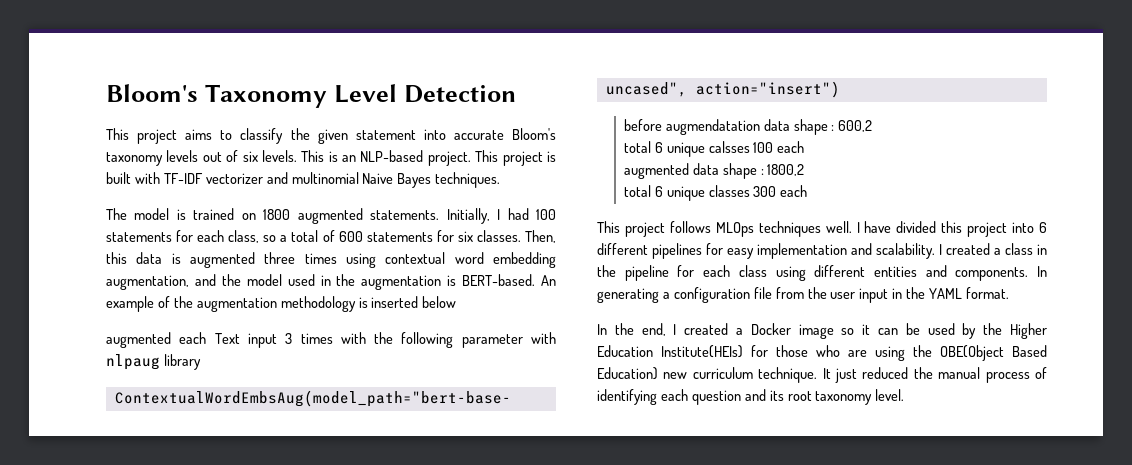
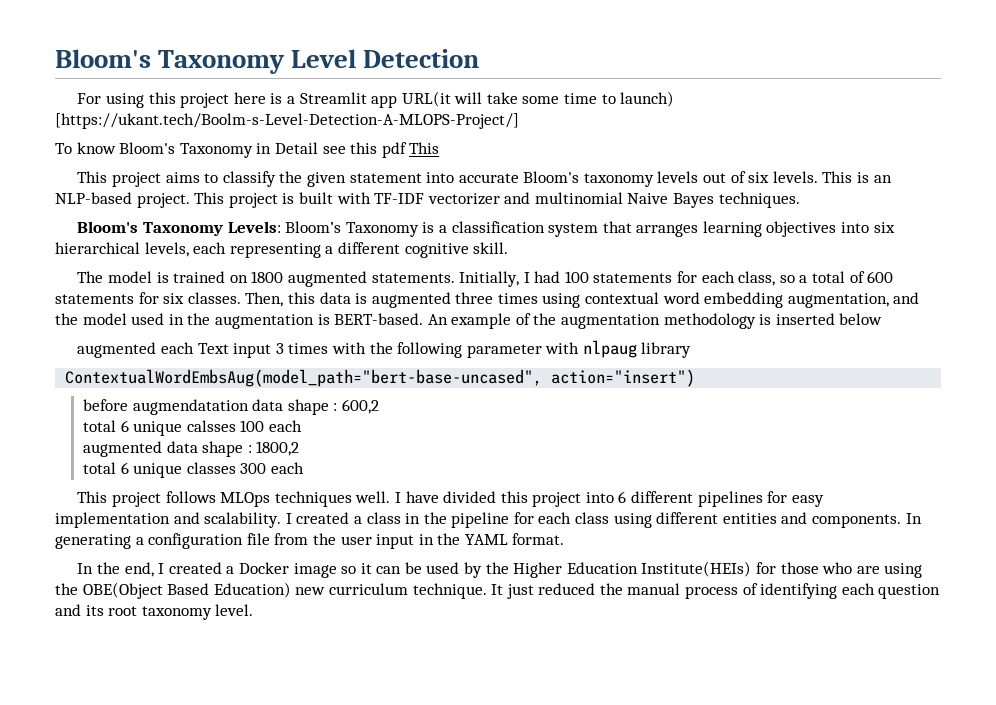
(516, 94) none -> [77,91,675,108] [55,113,519,129] [55,142,440,158] // For using this project here is a Streamlit app URL(it will take some time to launch) [https://ukant.tech/Boolm-s-Level-Detection-A-MLOPS-Project/] // To know Bloom's Taxonomy in Detail see this pdf This
(501, 180) none -> [77,221,895,237] [55,242,509,258] // Bloom's Taxonomy Levels: Bloom’s Taxonomy is a classification system that arranges learning objectives into six hierarchical levels, each representing a different cognitive skill.

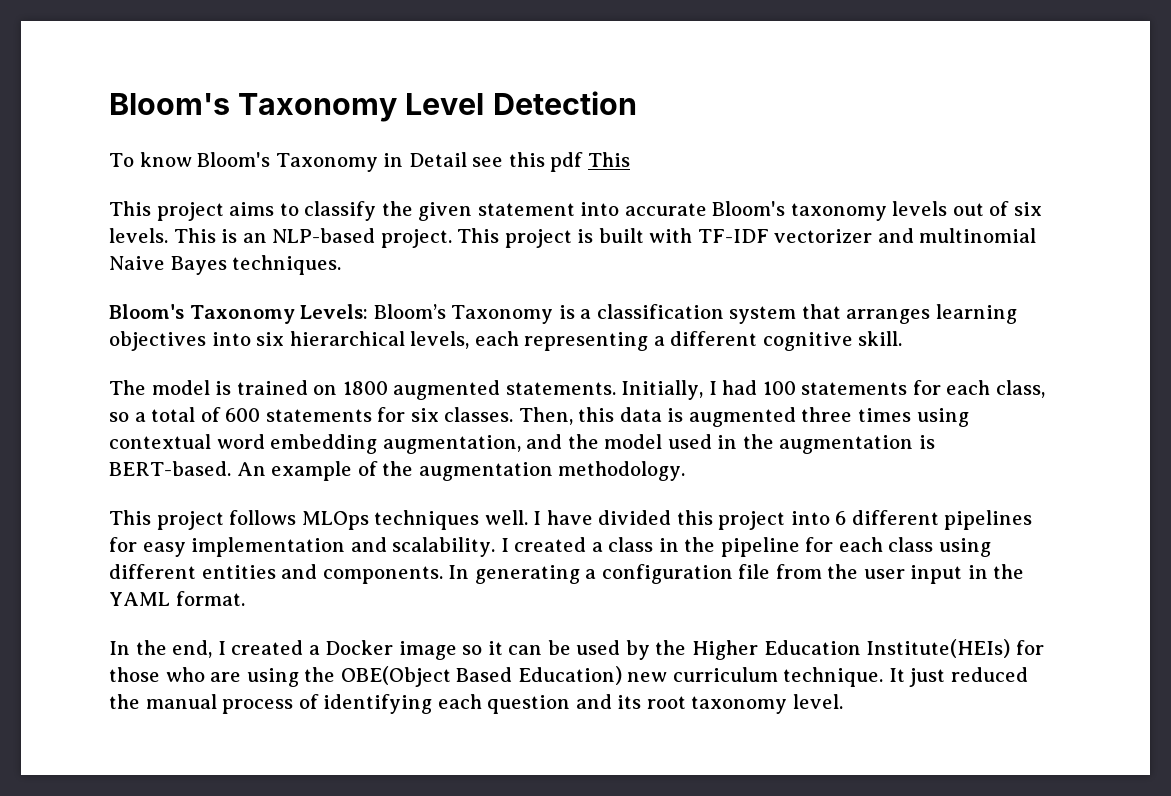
[77,91,675,108] [55,113,519,129] // For using this project here is a Streamlit app URL(it will take some time to launch) [https://ukant.tech/Boolm-s-Level-Detection-A-MLOPS-Project/] -> (637, 103) none
[663,313,883,329] [77,340,692,358] [65,369,696,387] [83,399,379,415] [83,420,302,436] [83,441,300,457] [83,462,304,478] methodology is inserted below // augmented each Text input 3 times with the following parameter with nlpaug library // ContextualWordEmbsAug(model_path="bert-base-uncased", action="insert") // before augmendatation data shape : 600,2 // total 6 unique calsses 100 each // augmented data shape : 1800,2 // total 6 unique classes 300 each -> [558,461,686,481] methodology.

